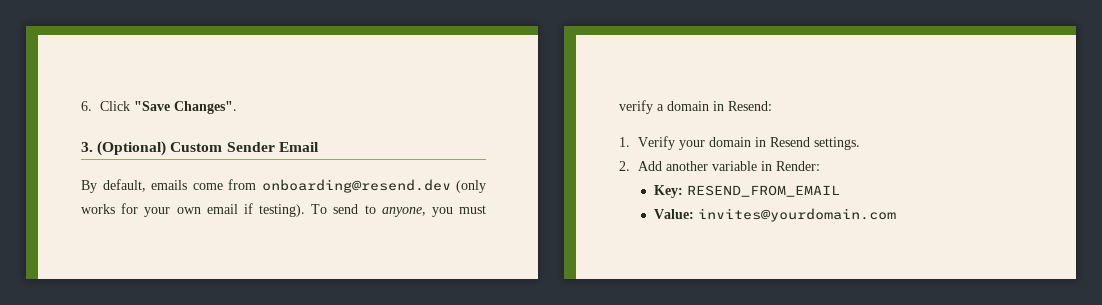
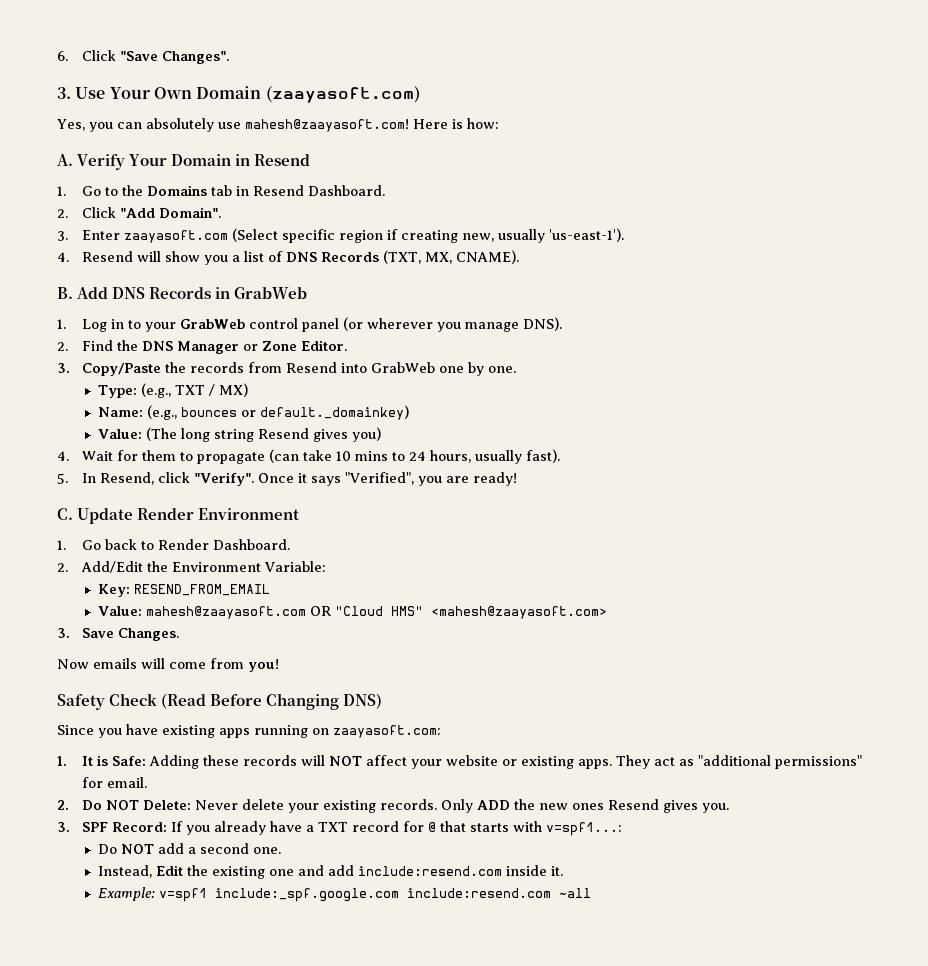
[97,141,319,156] [81,179,486,193] [81,203,487,217] [619,100,772,114] [619,136,861,150] [619,161,821,171] [653,185,840,198] [653,208,896,222] (Optional) Custom Sender Email // By default, emails come from onboarding@resend.dev (only works for your own email if testing). To send to anyone, you must verify a domain in Resend: // 1. Verify your domain in Resend settings. // 2. Add another variable in Render: // Key: RESEND_FROM_EMAIL // Value: invites@yourdomain.com -> [75,86,420,103] [57,118,499,132] [57,154,311,170] [57,185,386,196] [57,207,222,218] [57,228,625,243] [57,250,520,265] [57,287,308,299] [57,317,563,332] [57,340,348,354] [57,362,517,376] [98,383,249,398] [98,405,410,420] [98,427,382,442] [57,449,561,464] [57,472,518,486] [57,508,300,524] [57,539,291,550] [57,561,327,573] [98,584,271,597] [98,606,608,619] [57,628,180,641] [57,658,279,672] [57,693,383,710] [57,724,441,738] [57,755,863,769] [82,777,148,788] [57,799,730,813] [57,821,623,836] [98,843,282,854] [98,865,564,879] [98,887,592,902] Use Your Own Domain (zaayasoft.com) // Yes, you can absolutely use mahesh@zaayasoft.com! Here is how: // A. Verify Your Domain in Resend // 1. Go to the Domains tab in Resend Dashboard. // 2. Click "Add Domain". // 3. Enter zaayasoft.com (Select specific region if creating new, usually 'us-east-1'). // 4. Resend will show you a list of DNS Records (TXT, MX, CNAME). // B. Add DNS Records in GrabWeb // 1. Log in to your GrabWeb control panel (or wherever you manage DNS). // 2. Find the DNS Manager or Zone Editor. // 3. Copy/Paste the records from Resend into GrabWeb one by one. // Type: (e.g., TXT / MX) // Name: (e.g., bounces or default._domainkey) // Value: (The long string Resend gives you) // 4. Wait for them to propagate (can take 10 mins to 24 hours, usually fast). // 5. In Resend, click "Verify". Once it says "Verified", you are ready! // C. Update Render Environment // 1. Go back to Render Dashboard. // 2. Add/Edit the Environment Variable: // Key: RESEND_FROM_EMAIL // Value: mahesh@zaayasoft.com OR "Cloud HMS" <mahesh@zaayasoft.com> // 3. Save Changes. // Now emails will come from you! // Safety Check (Read Before Changing DNS) // Since you have existing apps running on zaayasoft.com: // 1. It is Safe: Adding these records will NOT affect your website or existing apps. They act as "additional permissions" for email. // 2. Do NOT Delete: Never delete your existing records. Only ADD the new ones Resend gives you. // 3. SPF Record: If you already have a TXT record for @ that starts with v=spf1...: // Do NOT add a second one. // Instead, Edit the existing one and add include:resend.com inside it. // Example: v=spf1 include:_spf.google.com include:resend.com ~all

